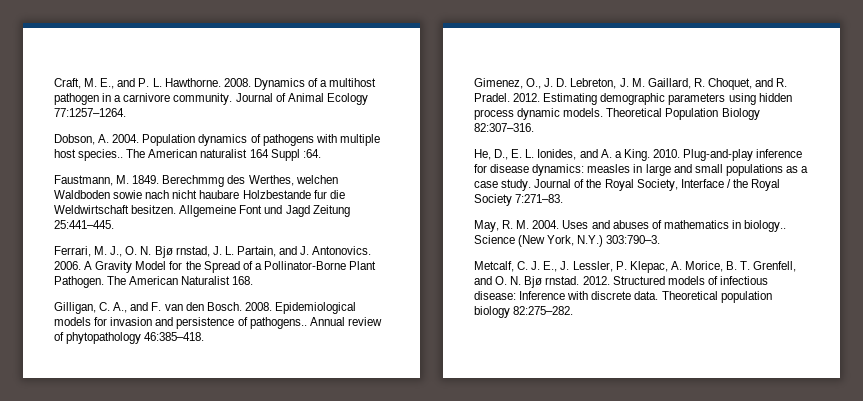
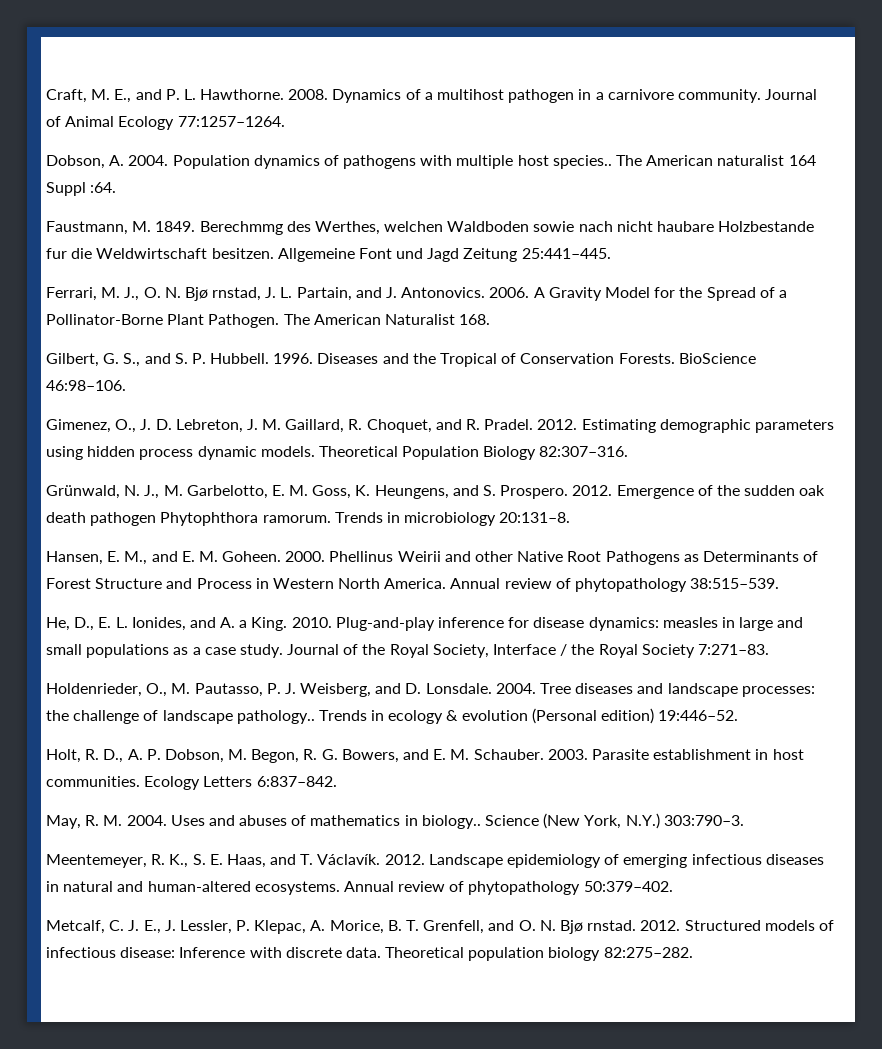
[54,302,356,314] [54,317,382,329] [54,332,205,344] Gilligan, C. A., and F. van den Bosch. 2008. Epidemiological models for invasion and persistence of pathogens.. Annual review of phytopathology 46:385–418. -> [46,353,756,367] [46,380,126,391] Gilbert, G. S., and S. P. Hubbell. 1996. Diseases and the Tropical of Conservation Forests. BioScience 46:98–106.
(534, 127) none -> [46,485,826,499] [46,512,571,526] [46,551,819,565] [46,578,780,592] // Grünwald, N. J., M. Garbelotto, E. M. Goss, K. Heungens, and S. Prospero. 2012. Emergence of the sudden oak death pathogen Phytophthora ramorum. Trends in microbiology 20:131–8. // Hansen, E. M., and E. M. Goheen. 2000. Phellinus Weirii and other Native Root Pathogens as Determinants of Forest Structure and Process in Western North America. Annual review of phytopathology 38:515–539.
(564, 198) none -> [46,683,815,697] [46,708,739,724] [46,749,804,763] [46,776,337,790] // Holdenrieder, O., M. Pautasso, P. J. Weisberg, and D. Lonsdale. 2004. Tree diseases and landscape processes: the challenge of landscape pathology.. Trends in ecology & evolution (Personal edition) 19:446–52. // Holt, R. D., A. P. Dobson, M. Begon, R. G. Bowers, and E. M. Schauber. 2003. Parasite establishment in host communities. Ecology Letters 6:837–842.
(661, 239) none -> [46,854,824,868] [46,881,673,895] // Meentemeyer, R. K., S. E. Haas, and T. Václavík. 2012. Landscape epidemiology of emerging infectious diseases in natural and human-altered ecosystems. Annual review of phytopathology 50:379–402.

